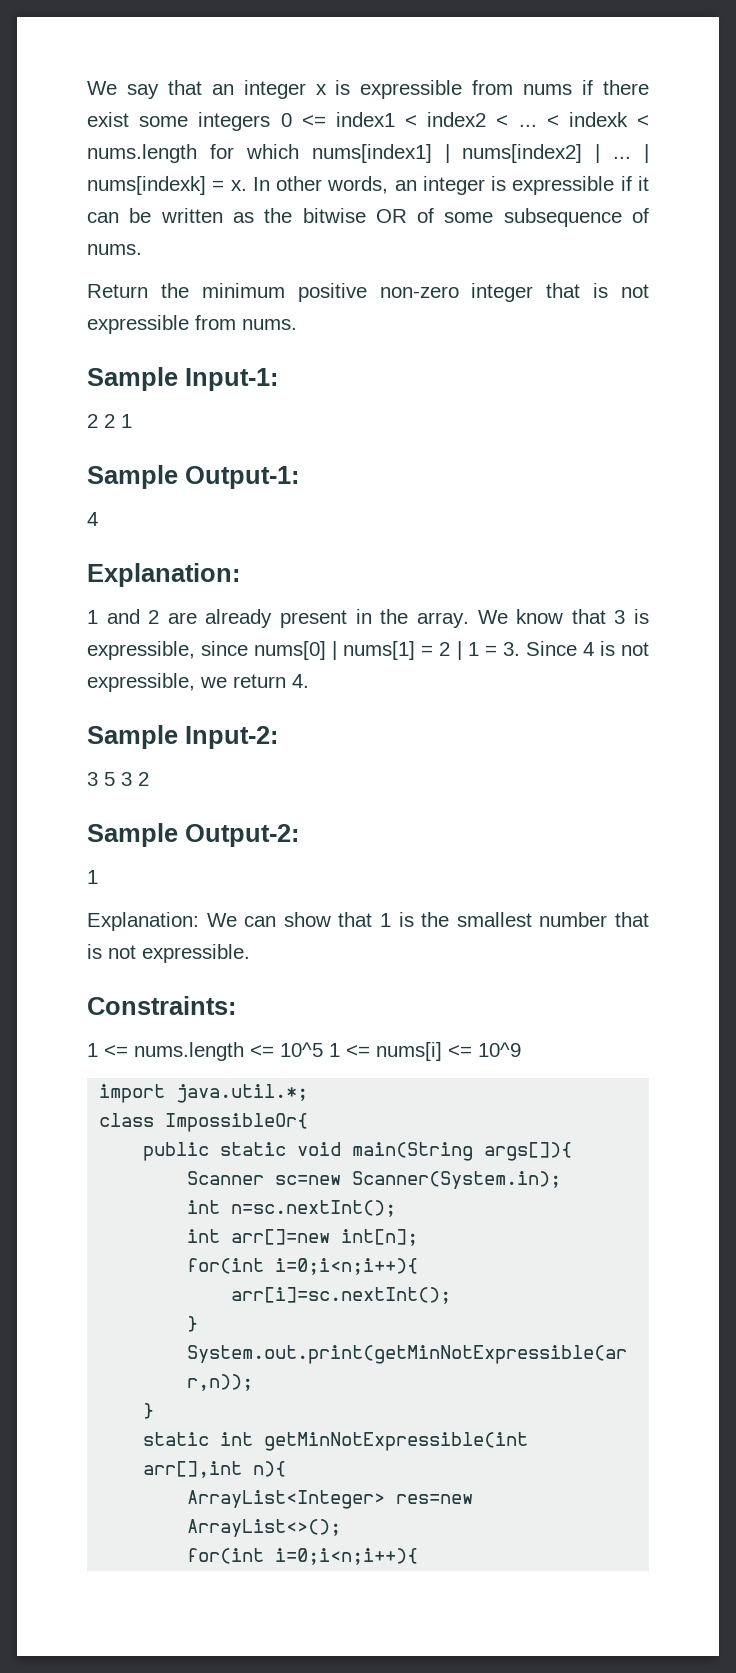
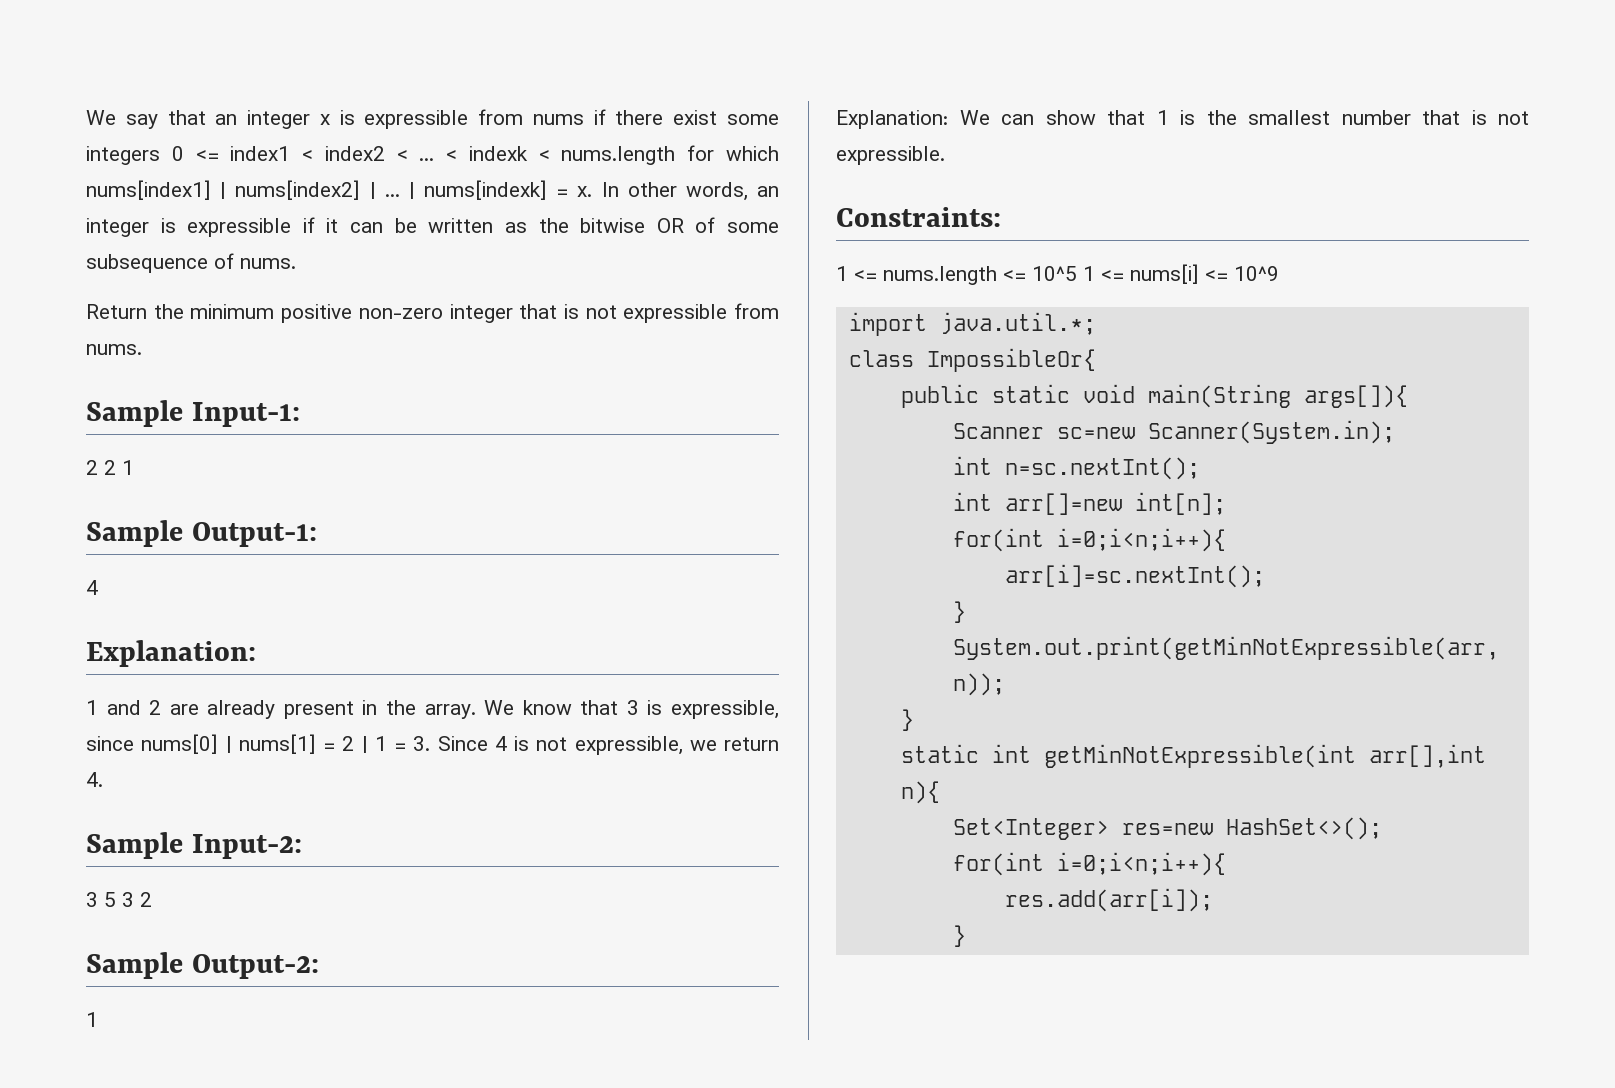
[187,1490,474,1509] [187,1519,342,1537] [187,1548,419,1565] ArrayList<Integer> res=new ArrayList<>(); // for(int i=0;i<n;i++){ -> [952,817,1382,840] [952,852,1226,876] [1004,888,1213,912] [952,925,966,947] Set<Integer> res=new HashSet<>(); // for(int i=0;i<n;i++){ // res.add(arr[i]); // }

